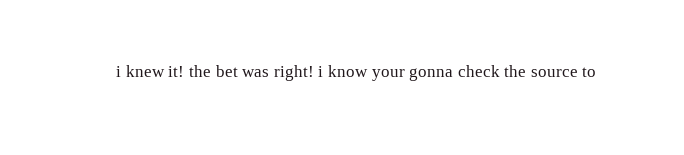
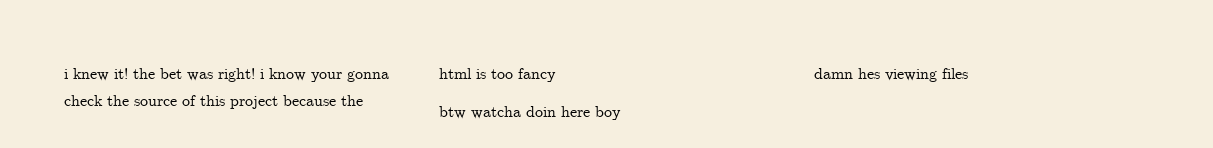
[582,67,597,77] to -> [182,95,363,109] [439,68,556,82] [439,106,621,120] [814,68,968,82] of this project because the html is too fancy // btw watcha doin here boy // damn hes viewing files

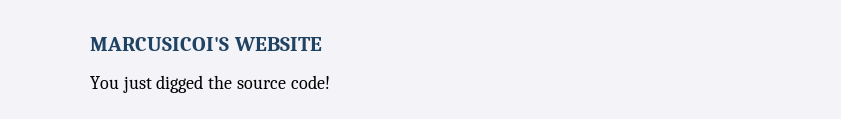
[64,68,389,82] [64,95,363,109] [439,68,556,82] [439,106,621,120] [814,68,968,82] i knew it! the bet was right! i know your gonna check the source of this project because the html is too fancy // btw watcha doin here boy // damn hes viewing files -> [90,37,322,51] [90,75,330,93] MARCUSICOI'S WEBSITE // You just digged the source code!

